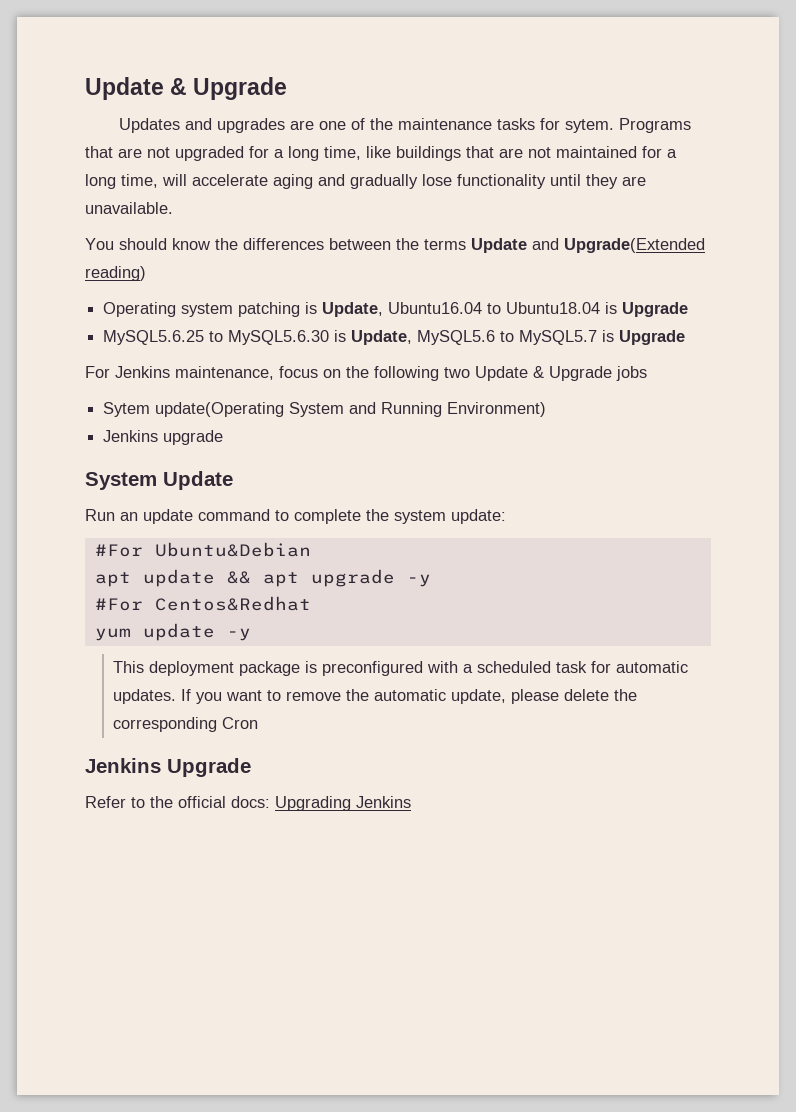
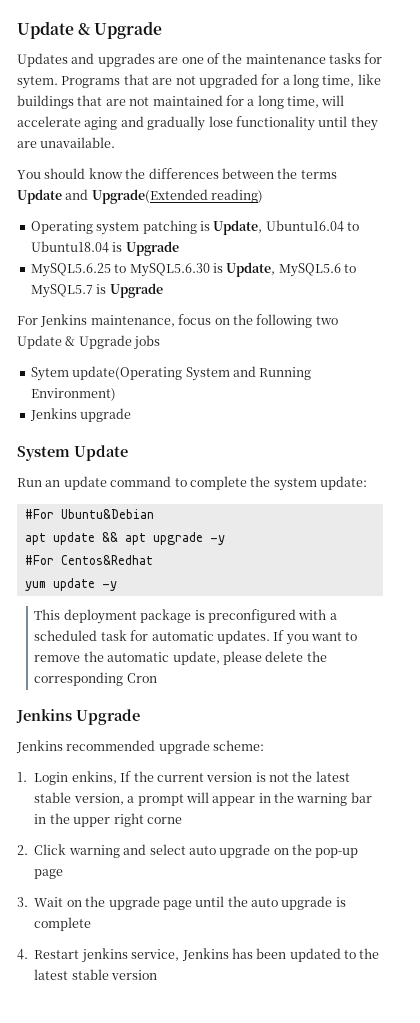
[85,796,411,811] Refer to the official docs: Upgrading Jenkins -> [16,740,265,754] [17,771,350,785] [34,792,372,806] [34,813,182,827] [17,844,359,858] [34,869,64,879] [17,896,346,910] [34,917,92,931] [17,948,380,963] [34,969,158,980] Jenkins recommended upgrade scheme: // 1. Login enkins, If the current version is not the latest stable version, a prompt will appear in the warning bar in the upper right corne // 2. Click warning and select auto upgrade on the pop-up page // 3. Wait on the upgrade page until the auto upgrade is complete // 4. Restart jenkins service, Jenkins has been updated to the latest stable version

